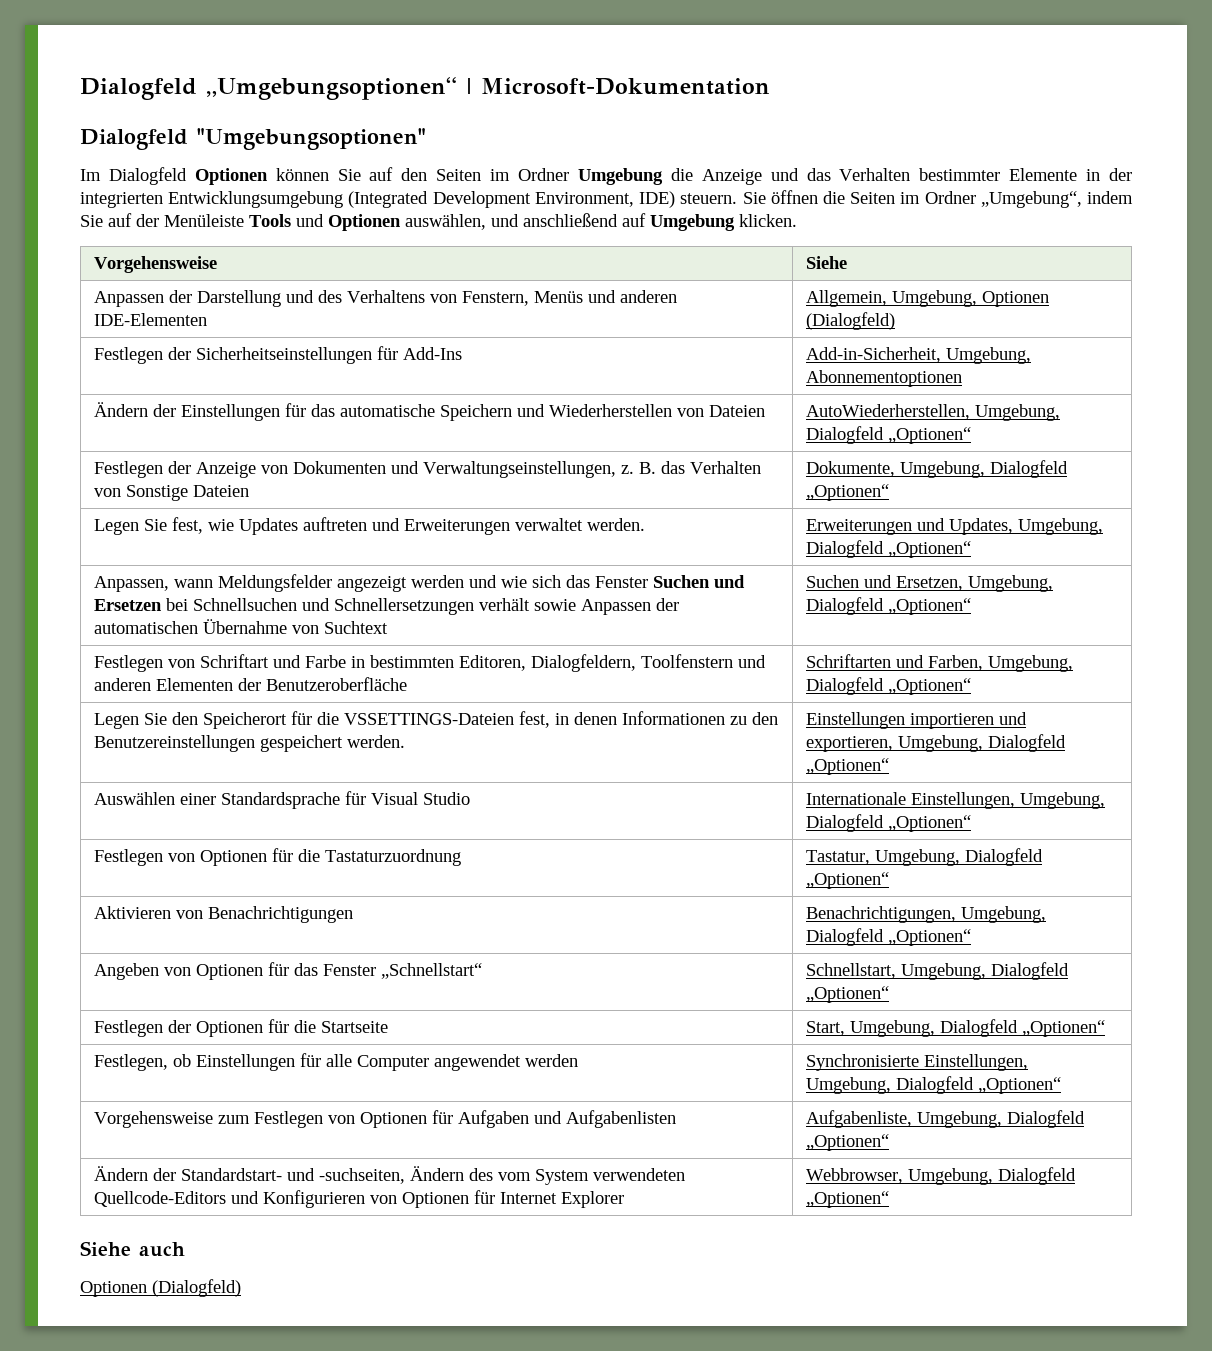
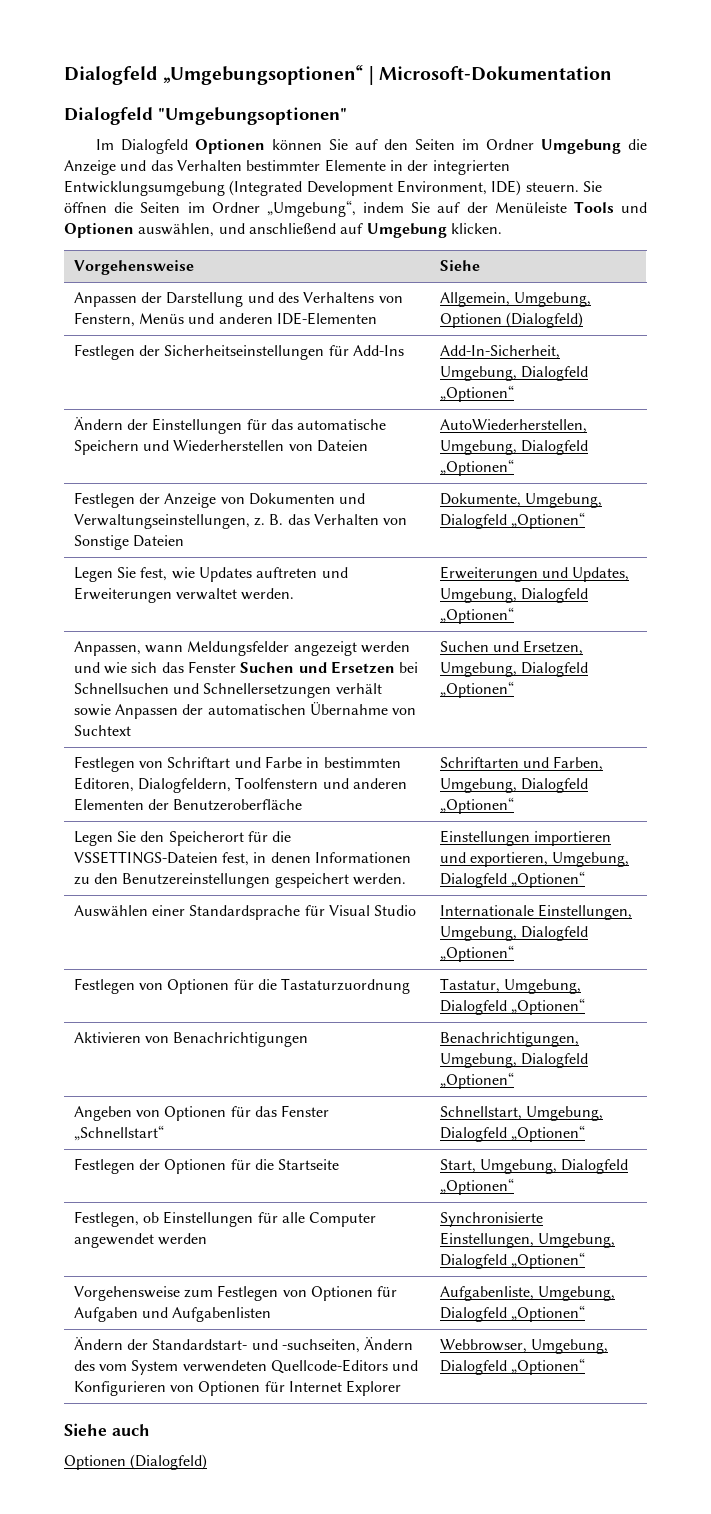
[806,347,1032,364] [806,370,963,387] Add-in-Sicherheit, Umgebung, Abonnementoptionen -> [439,345,560,359] [439,366,589,381] [439,385,514,402] Add-In-Sicherheit, Umgebung, Dialogfeld „Optionen“

